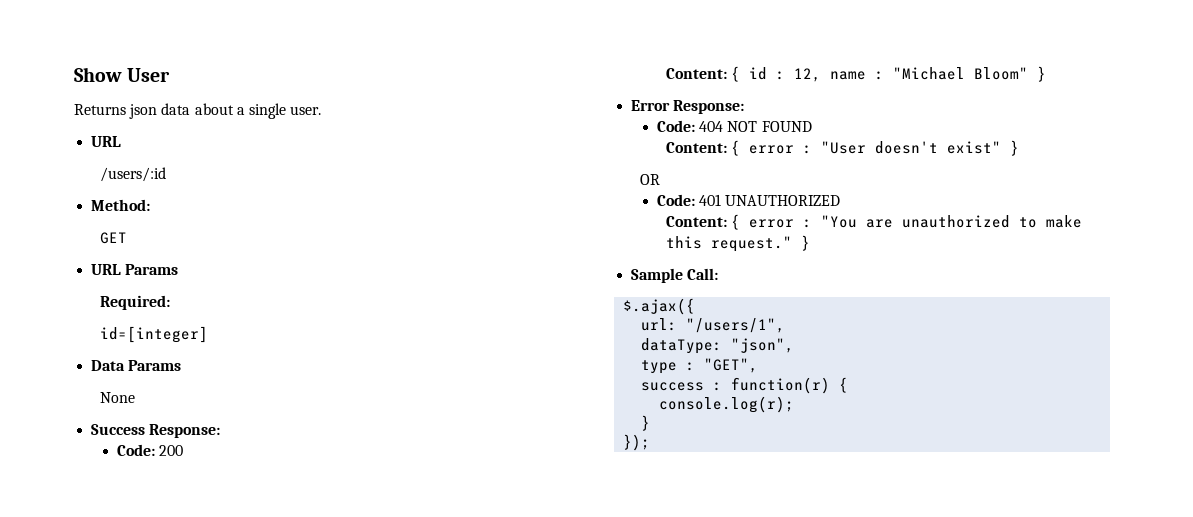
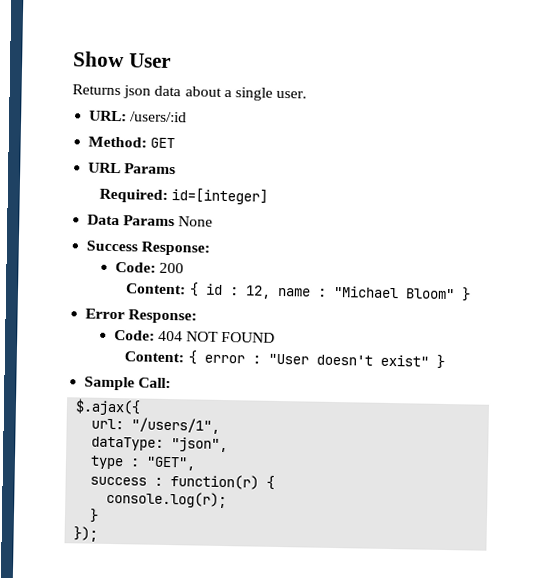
[91,136,122,147] URL // -> [89,110,128,122] URL:
(151, 205) // -> (148, 142) none
(171, 302) // -> (168, 195) none
(182, 365) // -> (176, 221) none
[640,174,661,185] [657,194,841,206] [666,214,1083,230] [666,235,811,252] // OR // Code: 401 UNAUTHORIZED // Content: { error : "You are unauthorized to make this request." } -> (445, 361) none

